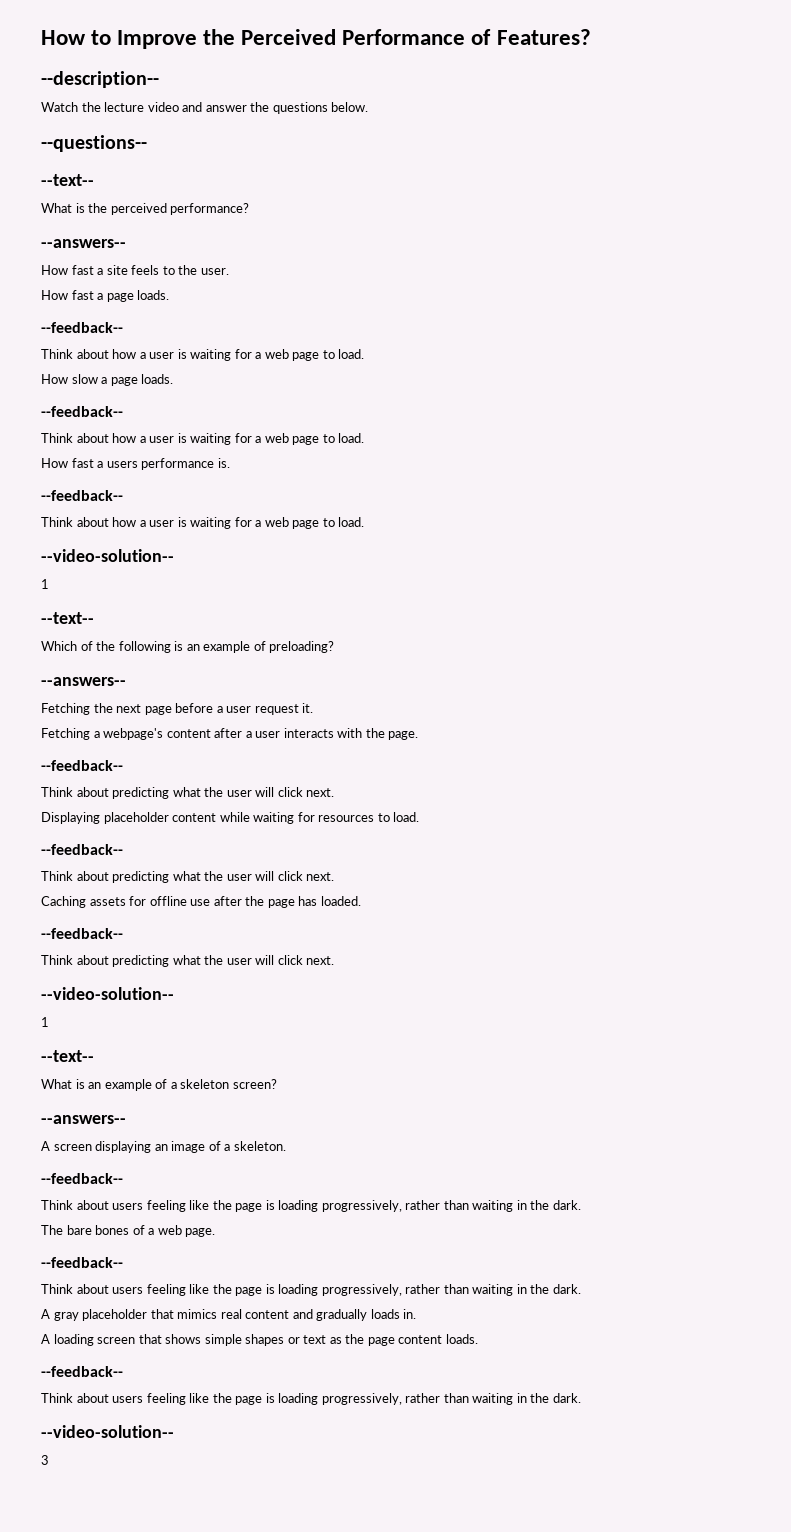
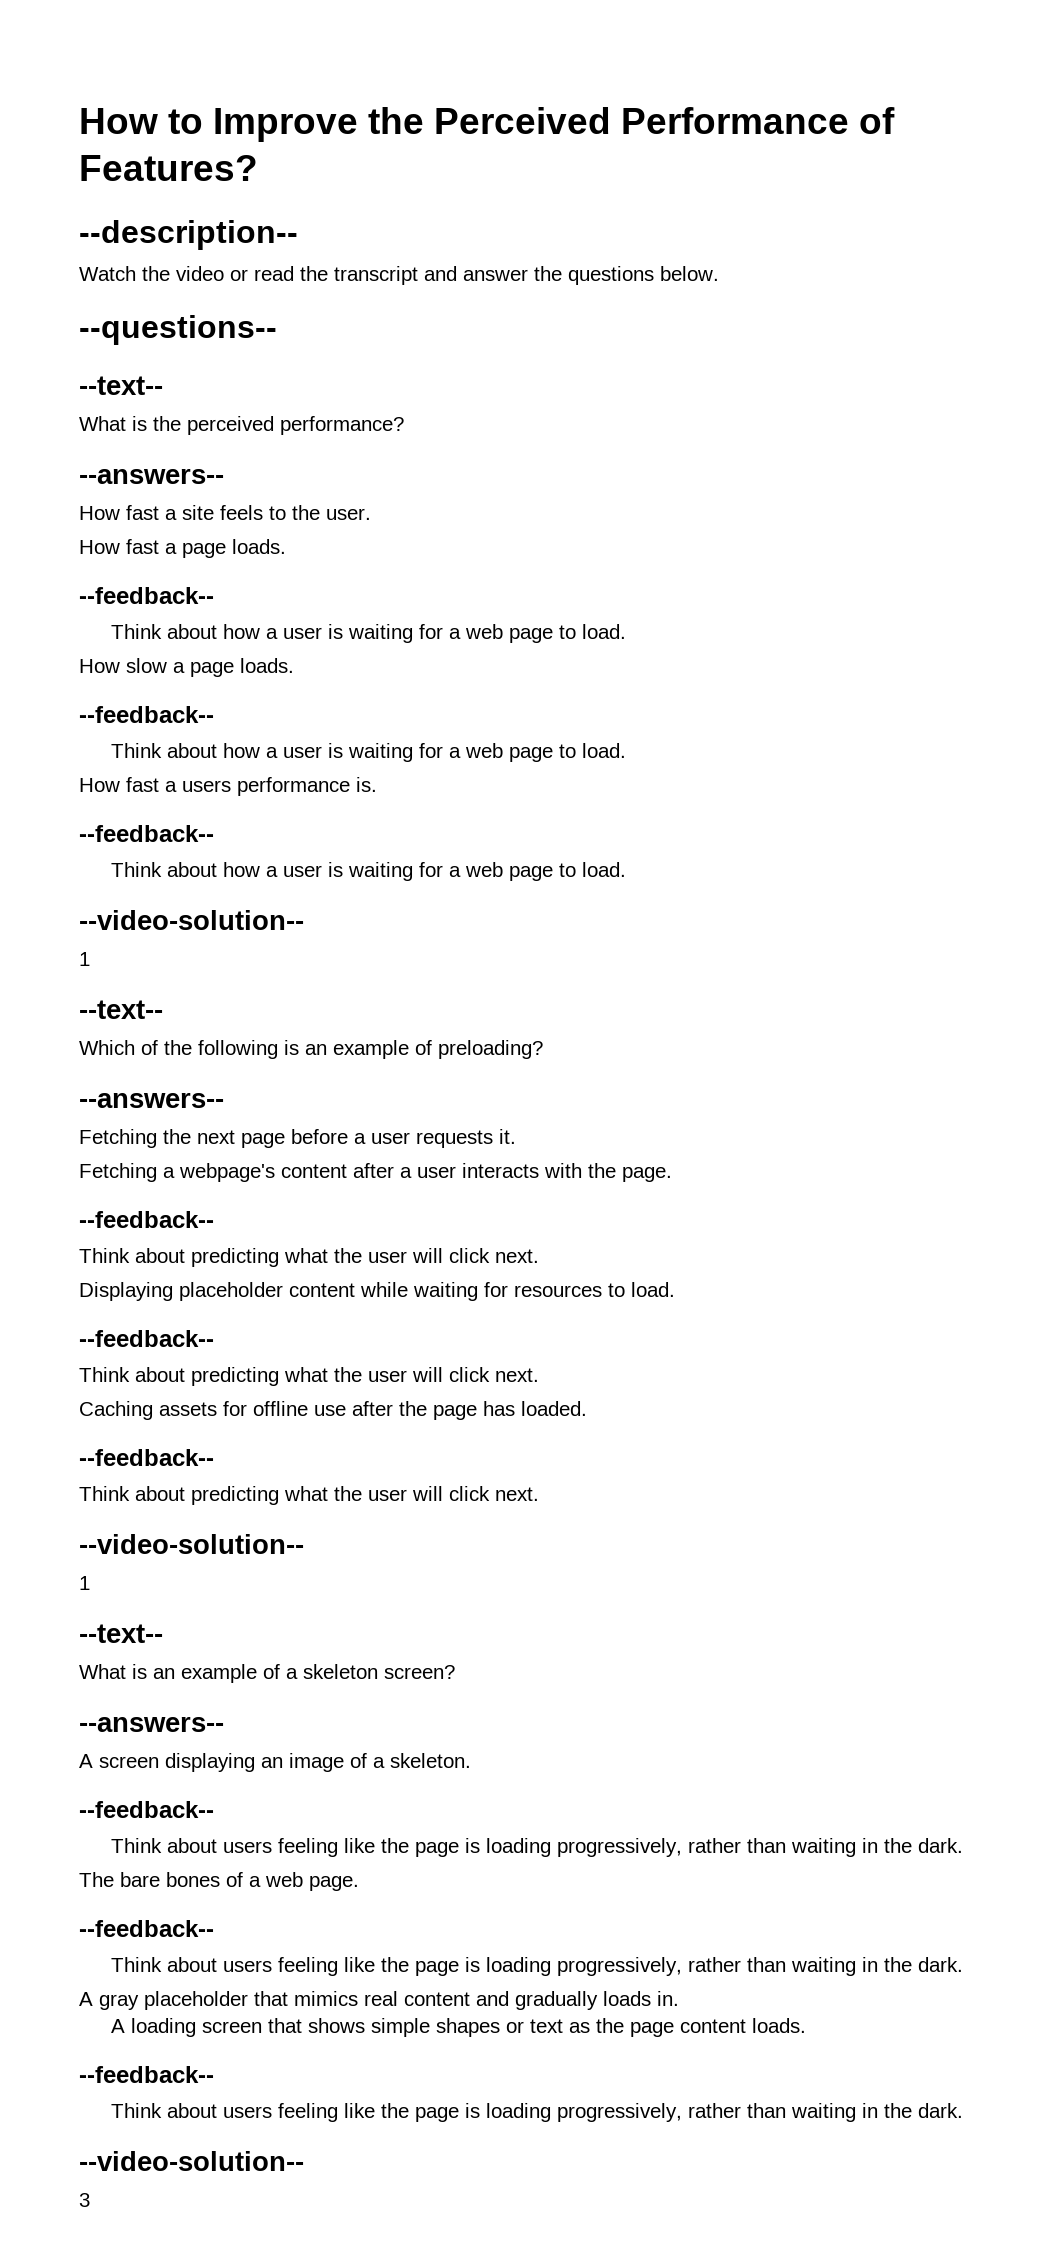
[104,102,179,112] lecture video -> [176,266,418,285] video or read the transcript
[254,704,299,715] request -> [416,1130,493,1148] requests

